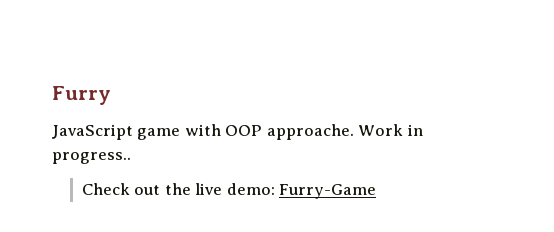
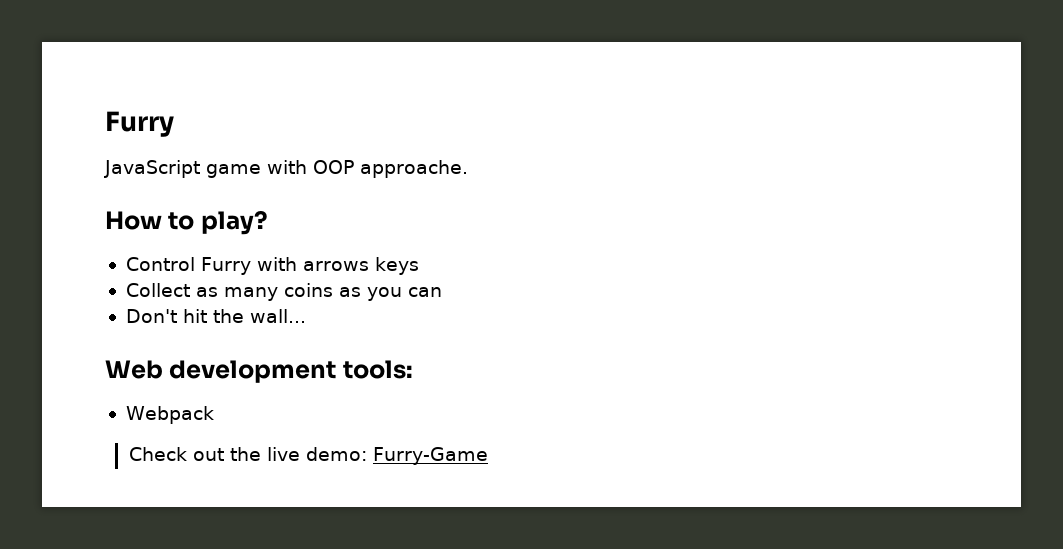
[358,124,423,136] [52,152,131,164] Work in progress.. -> [105,210,268,235] [125,257,419,275] [125,283,442,301] [125,309,306,323] [105,360,413,383] [125,406,214,424] // How to play? // Control Furry with arrows keys // Collect as many coins as you can // Don't hit the wall... // Web development tools: // Webpack

